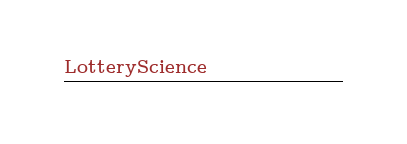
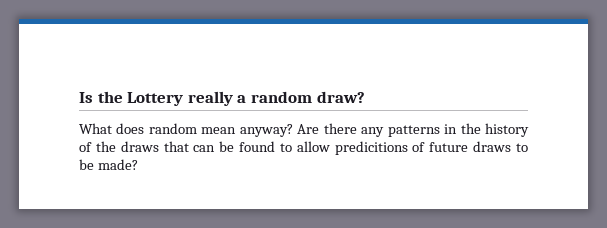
[64,60,207,77] LotteryScience -> [79,91,365,106] [79,123,529,137] [79,141,529,155] [79,159,138,170] Is the Lottery really a random draw? // What does random mean anyway? Are there any patterns in the history of the draws that can be found to allow predicitions of future draws to be made?

